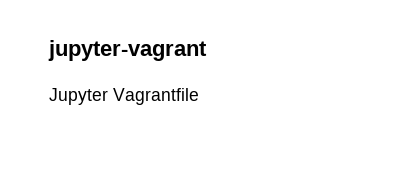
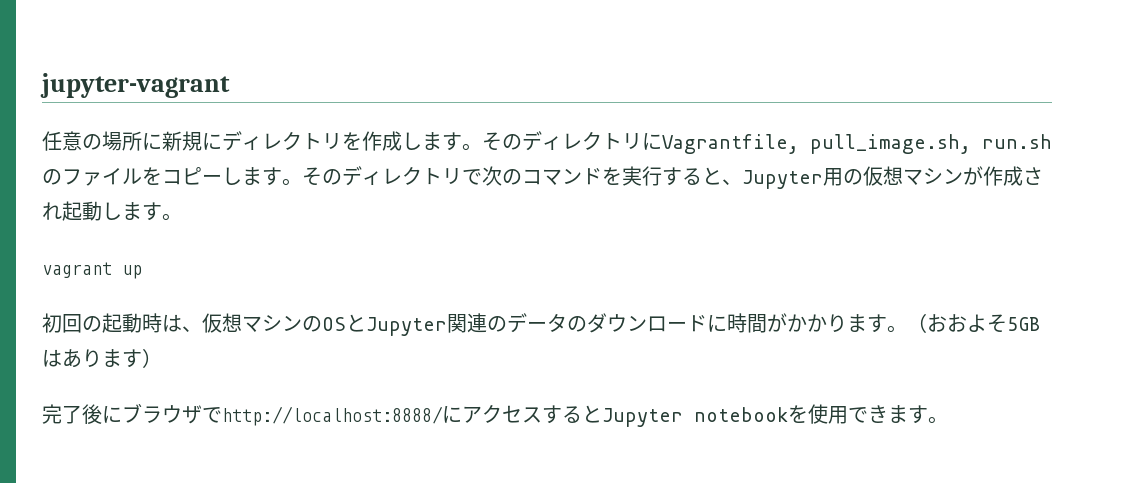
[49,88,199,105] Jupyter Vagrantfile -> [42,131,1052,154] [42,166,1043,189] [42,201,182,221] [42,262,142,279] [42,313,1040,336] [42,348,162,368] [42,403,948,427] 任意の場所に新規にディレクトリを作成します。そのディレクトリにVagrantfile, pull_image.sh, run.shのファイルをコピーします。そのディレクトリで次のコマンドを実行すると、Jupyter用の仮想マシンが作成され起動します。 // vagrant up // 初回の起動時は、仮想マシンのOSとJupyter関連のデータのダウンロードに時間がかかります。（おおよそ5GBはあります） // 完了後にブラウザでhttp://localhost:8888/にアクセスするとJupyter notebookを使用できます。

